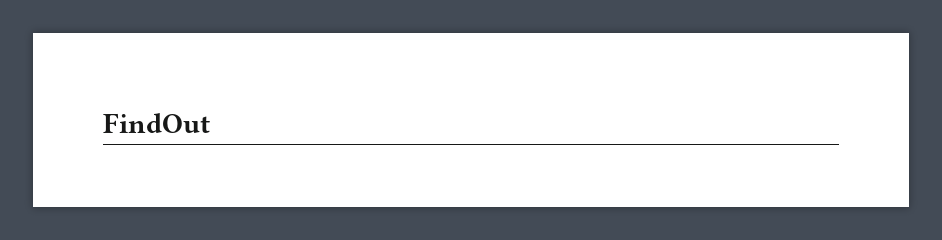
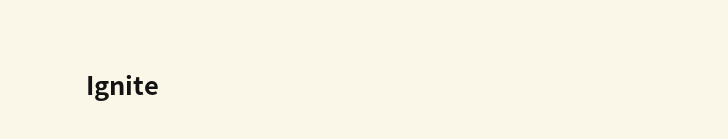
[103,113,210,133] FindOut -> [86,74,159,101] Ignite

